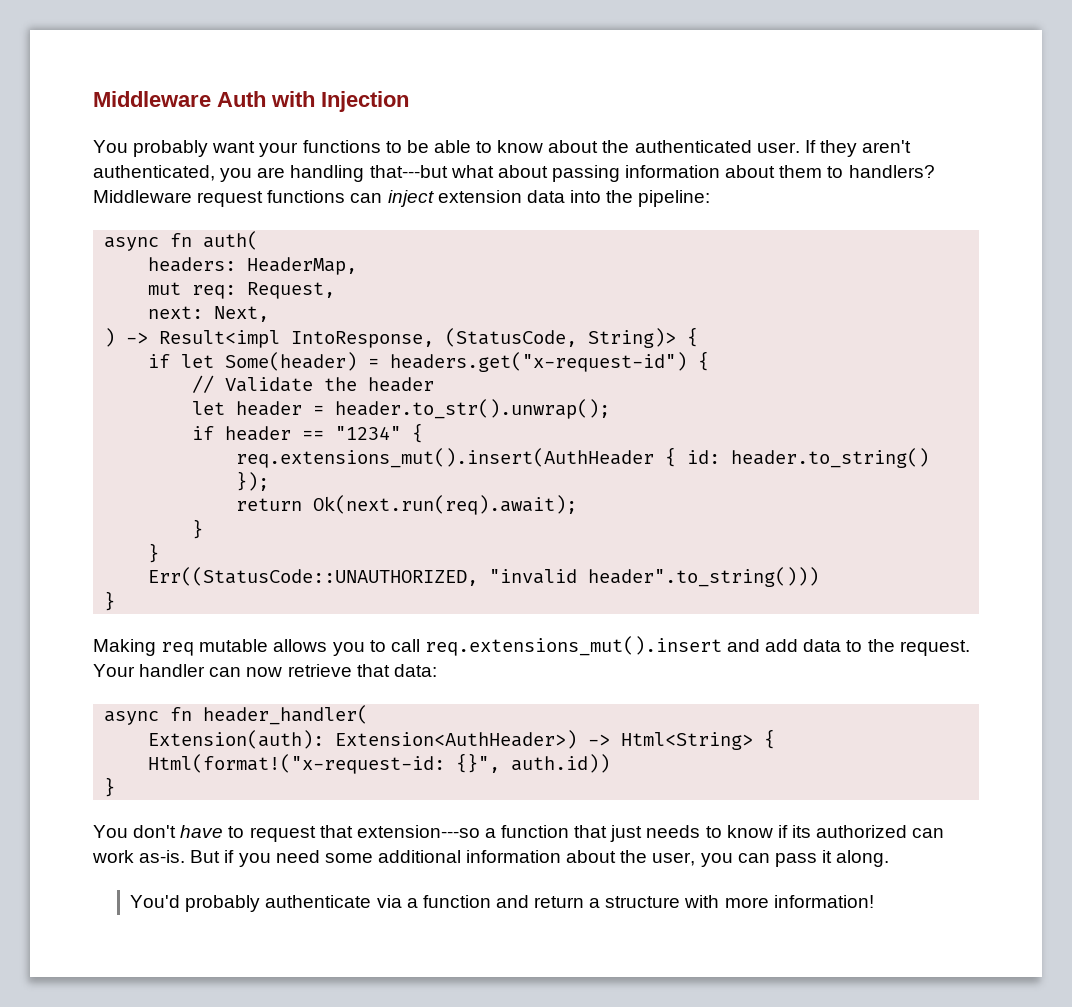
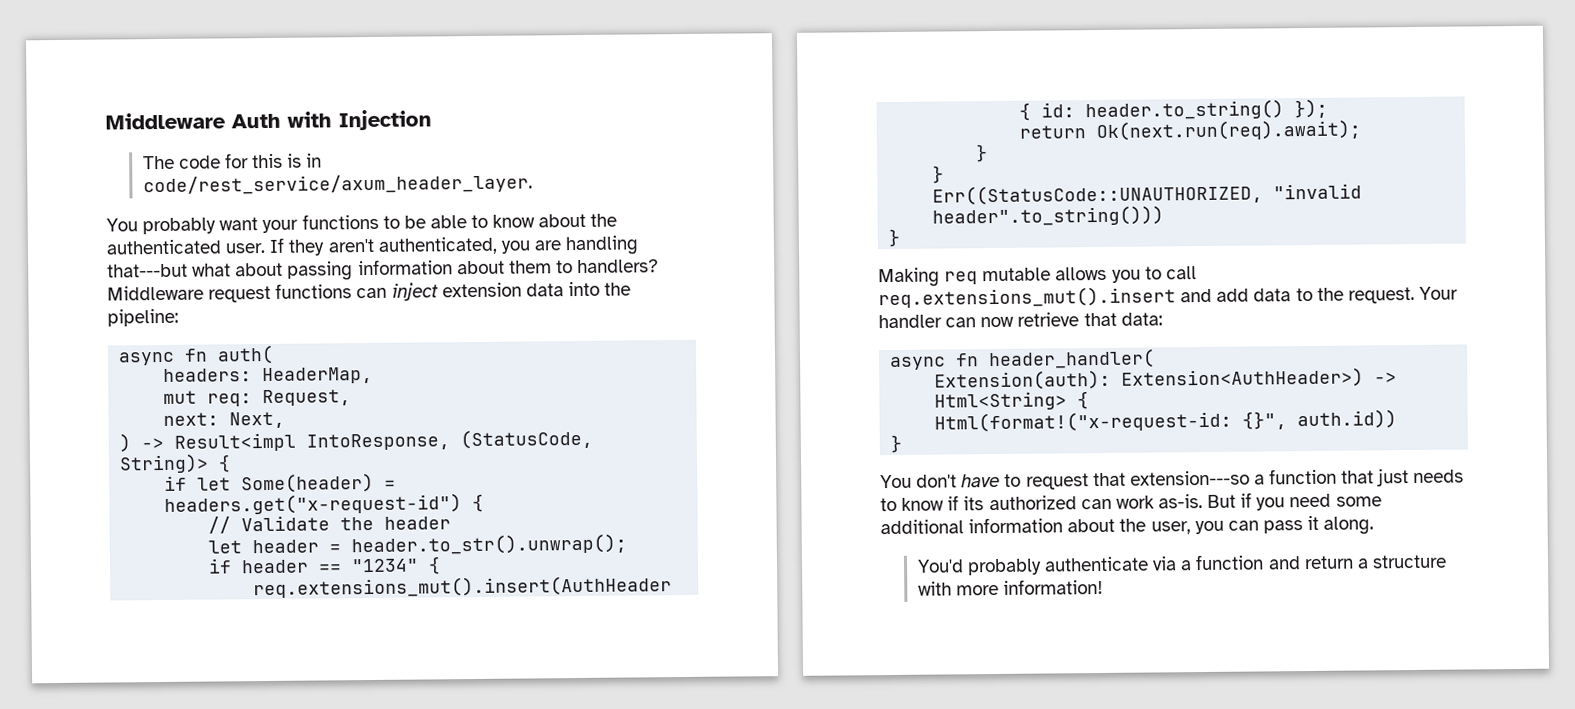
(409, 101) none -> [142,153,323,170] [142,173,533,196] // The code for this is in code/rest_service/axum_header_layer.

